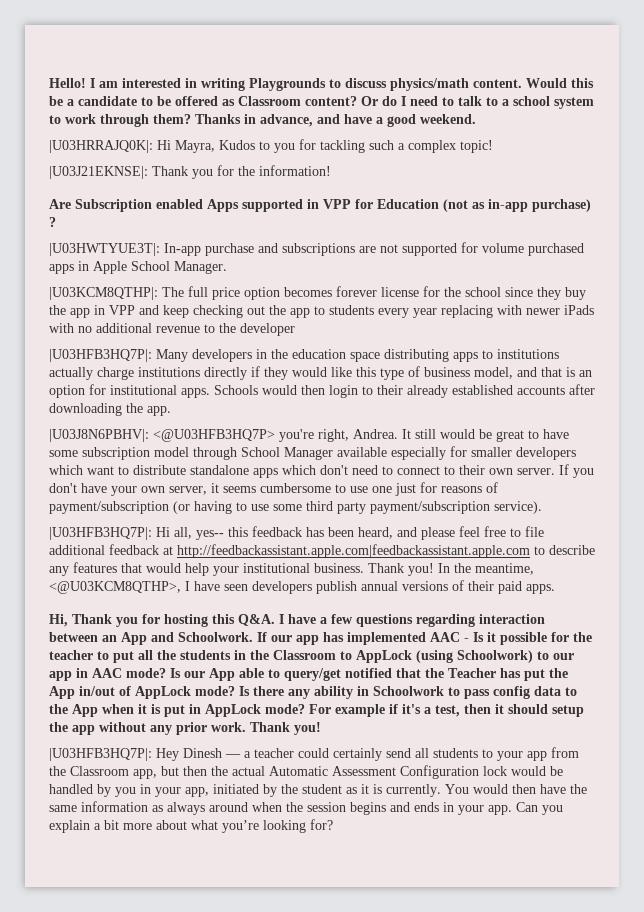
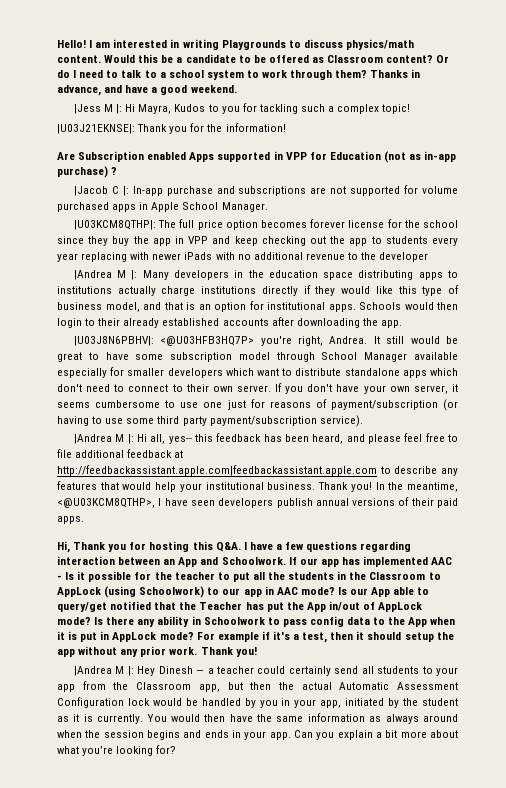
[49,140,153,153] |U03HRRAJQ0K|: -> [73,104,123,114] |Jess M |:
[49,243,160,256] |U03HWTYUE3T|: -> [73,186,129,196] |Jacob C |:
[49,349,152,362] |U03HFB3HQ7P|: -> [73,270,138,280] |Andrea M |:
[49,527,152,540] |U03HFB3HQ7P|: -> [73,434,134,444] |Andrea M |:
[49,748,152,761] |U03HFB3HQ7P|: -> [73,666,134,676] |Andrea M |:

